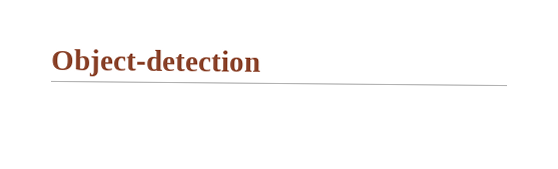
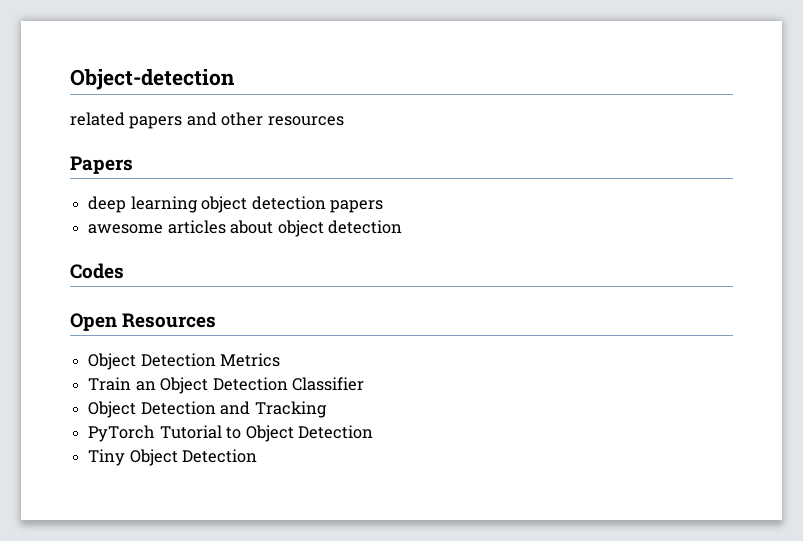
(261, 63) none -> [70,112,344,129] [70,156,133,174] [88,196,383,213] [88,220,402,237] [70,263,124,279] [70,313,217,331] [88,353,281,370] [88,377,364,394] [88,401,327,418] [88,425,373,442] [88,449,258,466] // related papers and other resources // Papers // deep learning object detection papers // awesome articles about object detection // Codes // Open Resources // Object Detection Metrics // Train an Object Detection Classifier // Object Detection and Tracking // PyTorch Tutorial to Object Detection // Tiny Object Detection

